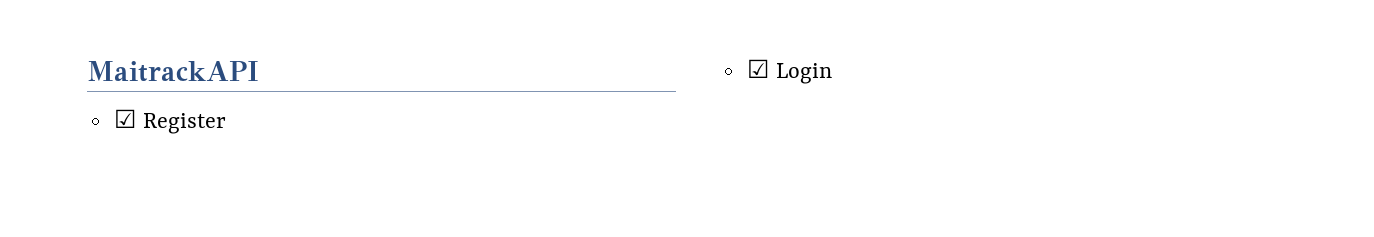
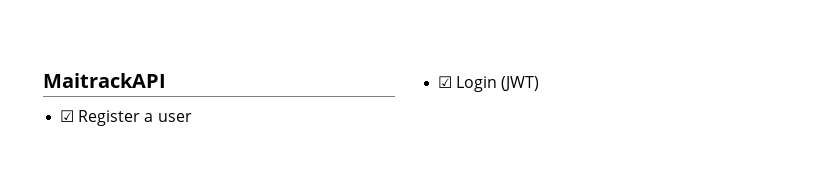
(226, 123) none -> [144,113,192,122] a user
(832, 73) none -> [501,76,540,91] (JWT)

